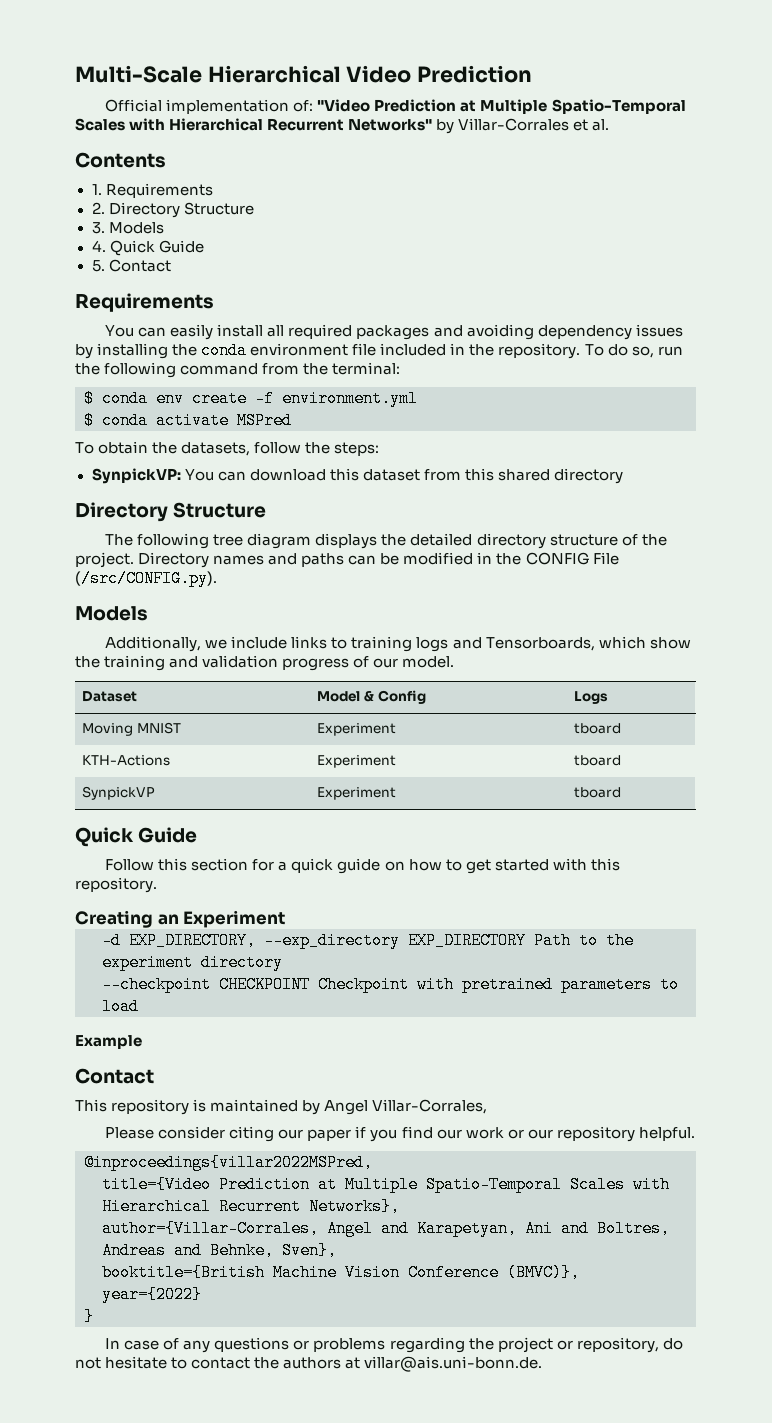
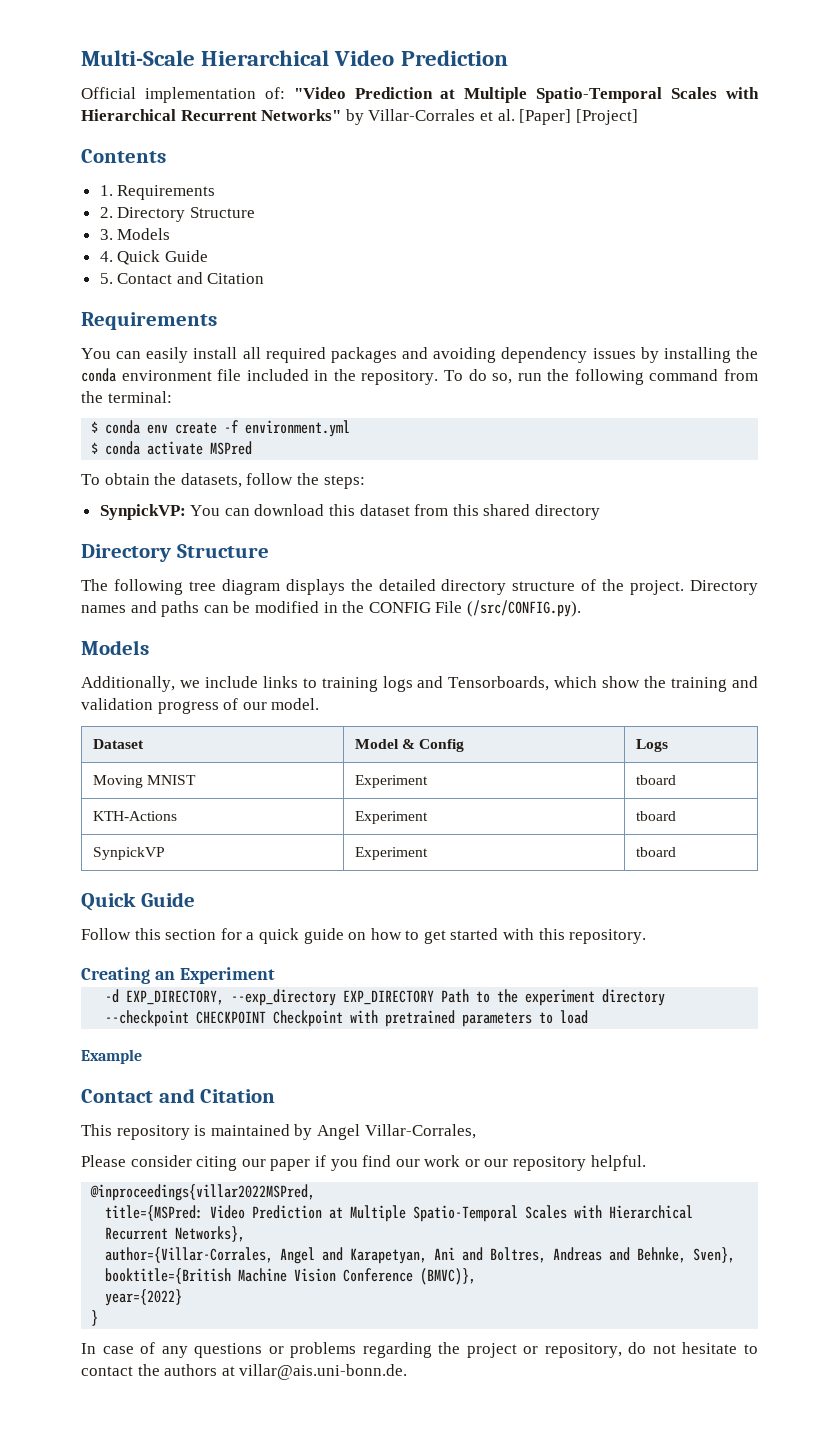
(610, 125) none -> [519,109,638,125] [Paper] [Project]
(171, 265) none -> [176,272,265,284] and Citation
(154, 1076) none -> [158,1088,276,1103] and Citation
[102,1176,211,1193] title={Video -> [105,1205,246,1221] title={MSPred: Video

